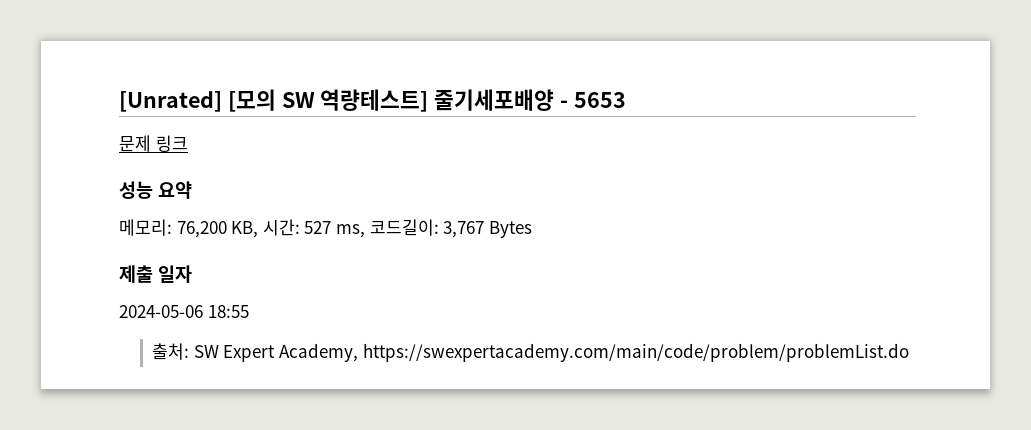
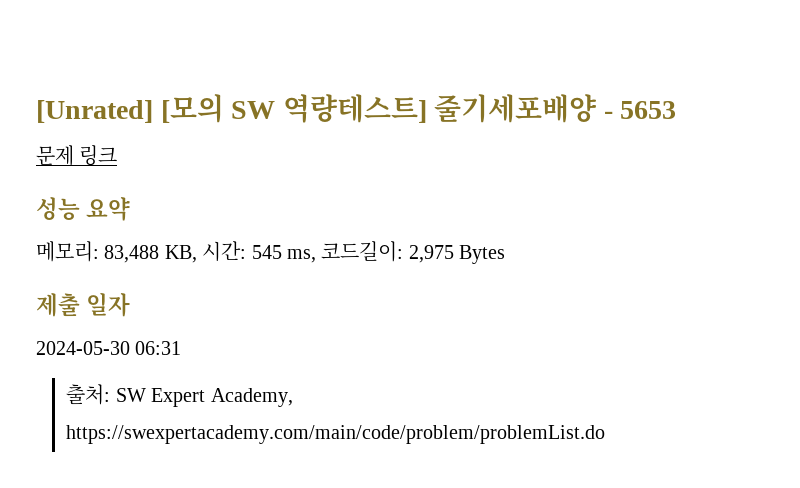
[176,221,227,238] 76,200 -> [104,245,160,263] 83,488
[304,221,332,234] 527 -> [251,245,282,259] 545
[443,221,485,238] 3,767 -> [408,245,454,263] 2,975
[119,305,249,318] 2024-05-06 18:55 -> [36,341,182,355] 2024-05-30 06:31

